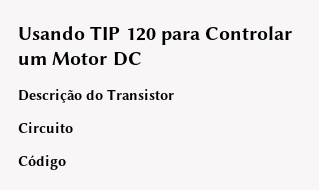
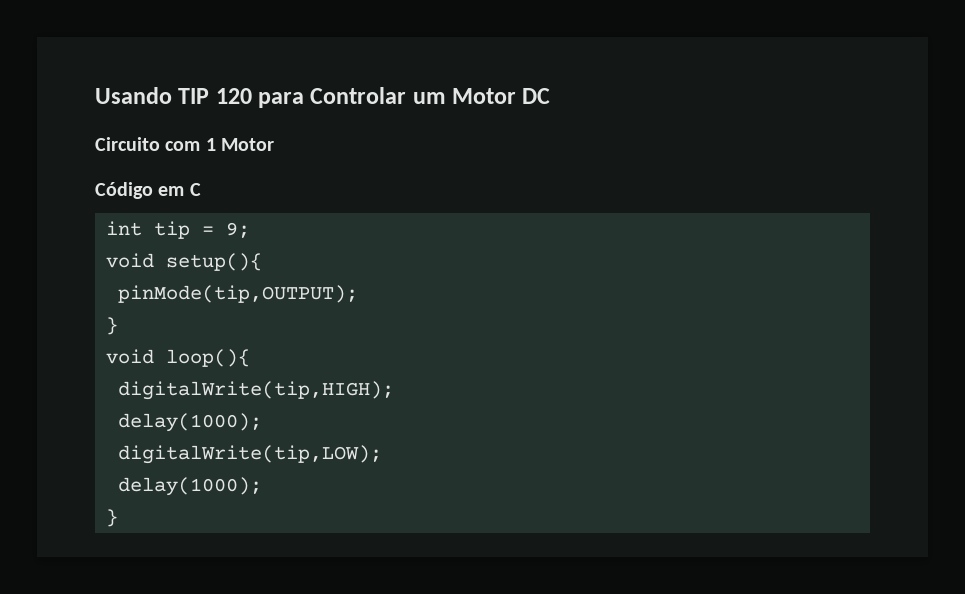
[18,89,174,103] [18,122,73,133] [18,155,66,170] Descrição do Transistor // Circuito // Código -> [95,137,275,151] [95,182,201,199] [106,221,251,239] [106,253,263,271] [118,285,359,303] [106,317,119,335] [106,349,251,367] [118,381,395,400] [118,413,263,432] [118,445,383,464] [118,477,263,496] [106,509,119,527] Circuito com 1 Motor // Código em C // int tip = 9; // void setup(){ // pinMode(tip,OUTPUT); // } // void loop(){ // digitalWrite(tip,HIGH); // delay(1000); // digitalWrite(tip,LOW); // delay(1000); // }

